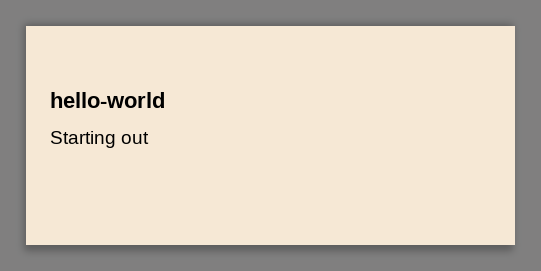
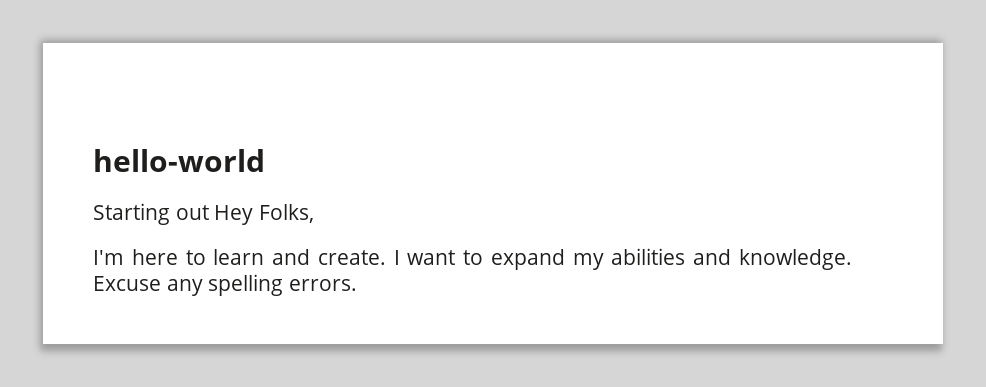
(150, 138) none -> [214,204,315,225] [93,248,852,270] [93,274,358,296] Hey Folks, // I'm here to learn and create. I want to expand my abilities and knowledge. Excuse any spelling errors.

